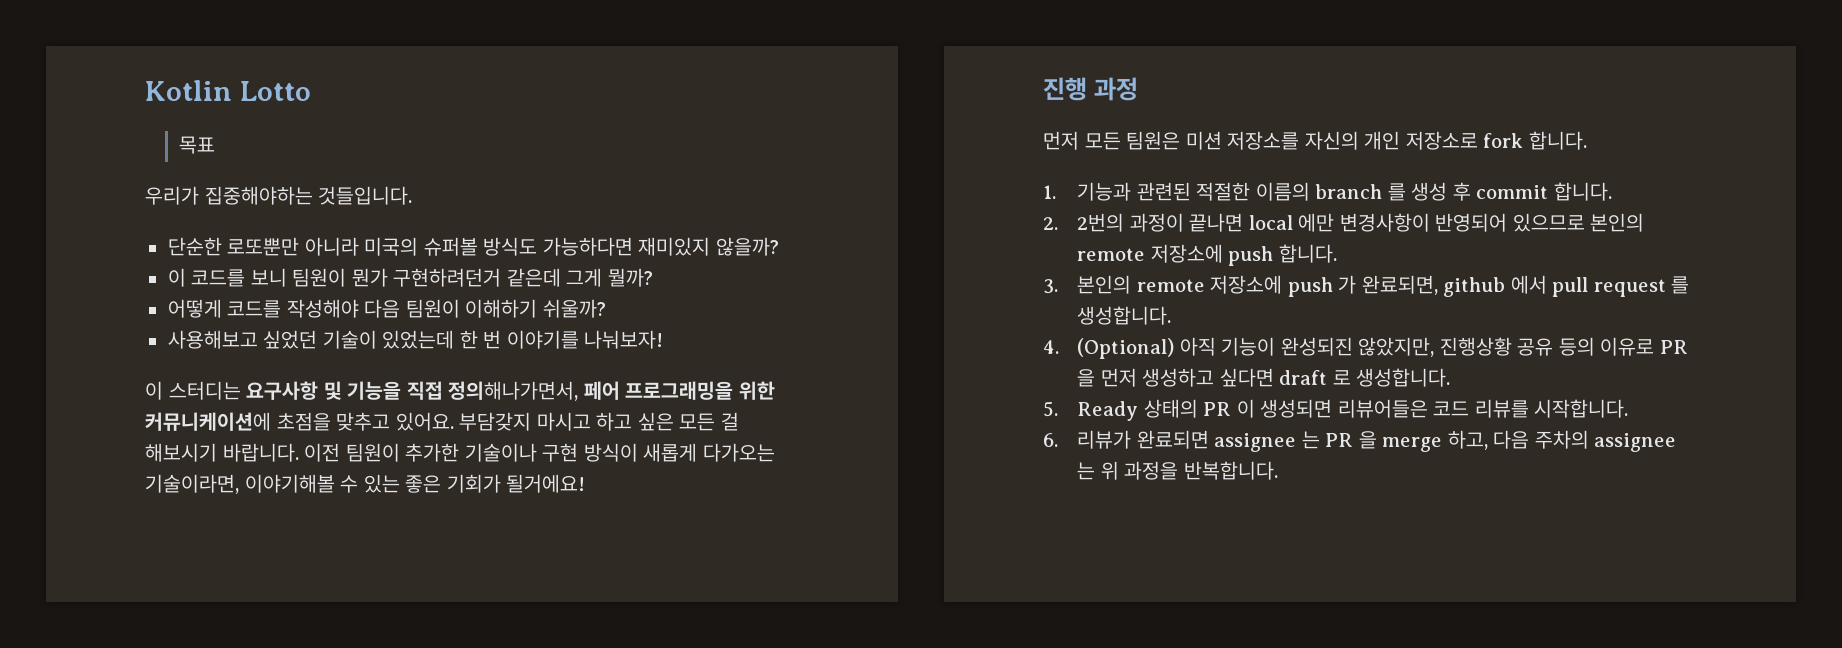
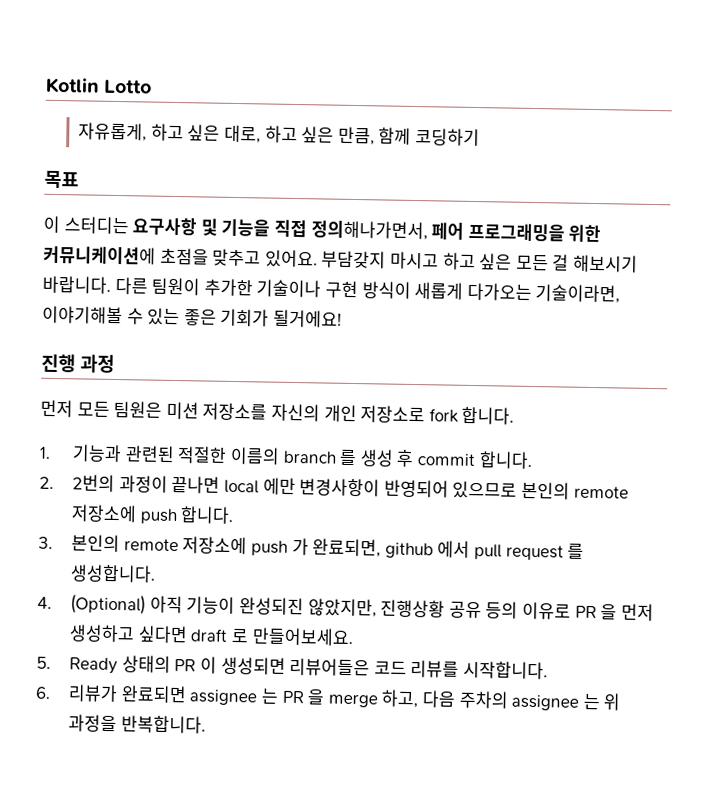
[179,136,216,154] [145,186,413,205] [167,237,779,256] [167,268,653,287] [167,299,606,318] [167,330,664,349] 목표 // 우리가 집중해야하는 것들입니다. // 단순한 로또뿐만 아니라 미국의 슈퍼볼 방식도 가능하다면 재미있지 않을까? // 이 코드를 보니 팀원이 뭔가 구현하려던거 같은데 그게 뭘까? // 어떻게 코드를 작성해야 다음 팀원이 이해하기 쉬울까? // 사용해보고 싶었던 기술이 있었는데 한 번 이야기를 나눠보자! -> [78,122,480,147] [44,170,79,189] 자유롭게, 하고 싶은 대로, 하고 싶은 만큼, 함께 코딩하기 // 목표
[304,443,341,462] 이전 -> [114,276,148,295] 다른
[1356,368,1451,387] 생성합니다. -> [251,627,354,647] 만들어보세요.

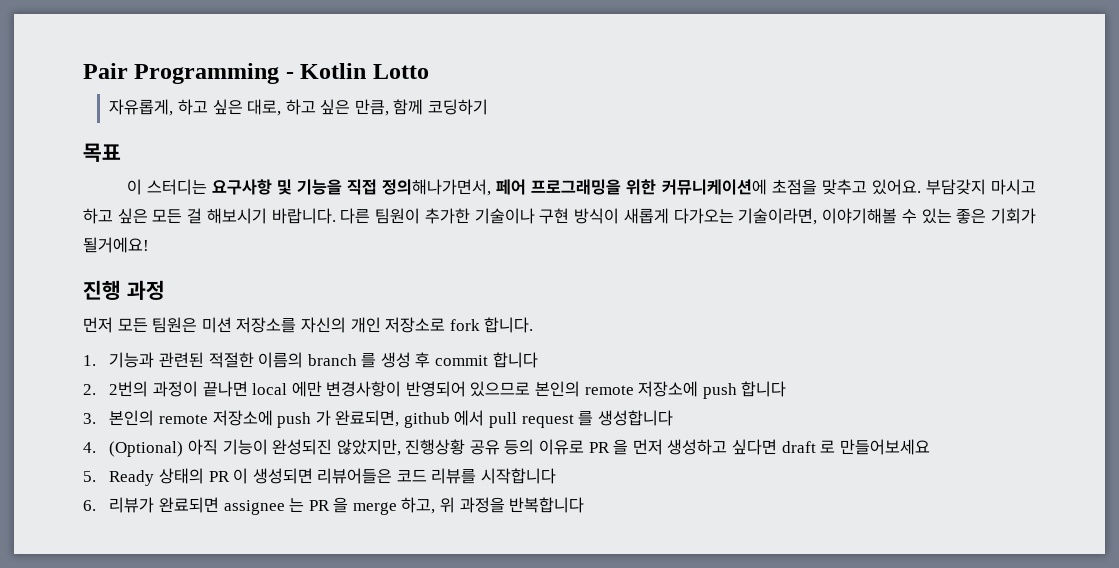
(45, 85) none -> [83,63,294,84] Pair Programming -
[478,451,533,469] 합니다. -> [492,352,538,368] 합니다
[180,506,235,525] 합니다. -> [741,381,787,397] 합니다
[70,564,157,583] 생성합니다. -> [597,410,673,426] 생성합니다
[251,627,354,647] 만들어보세요. -> [839,439,930,455] 만들어보세요
[462,660,548,680] 시작합니다. -> [481,468,557,484] 시작합니다
[421,690,601,711] 다음 주차의 assignee 는 -> (436, 505) none
[120,715,206,734] 반복합니다. -> [509,497,585,513] 반복합니다

